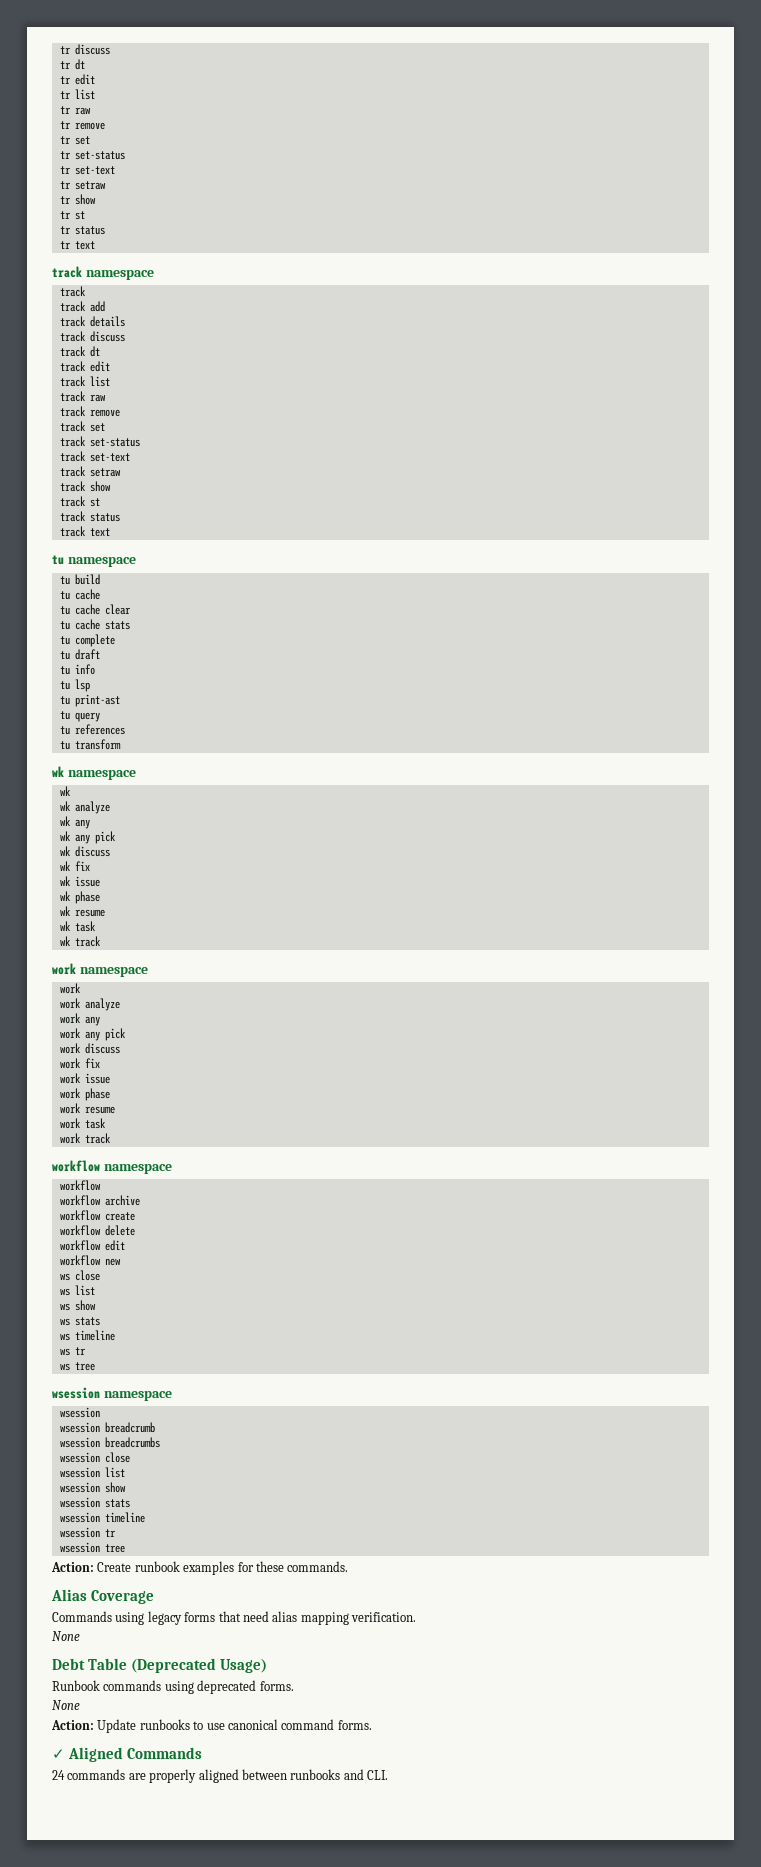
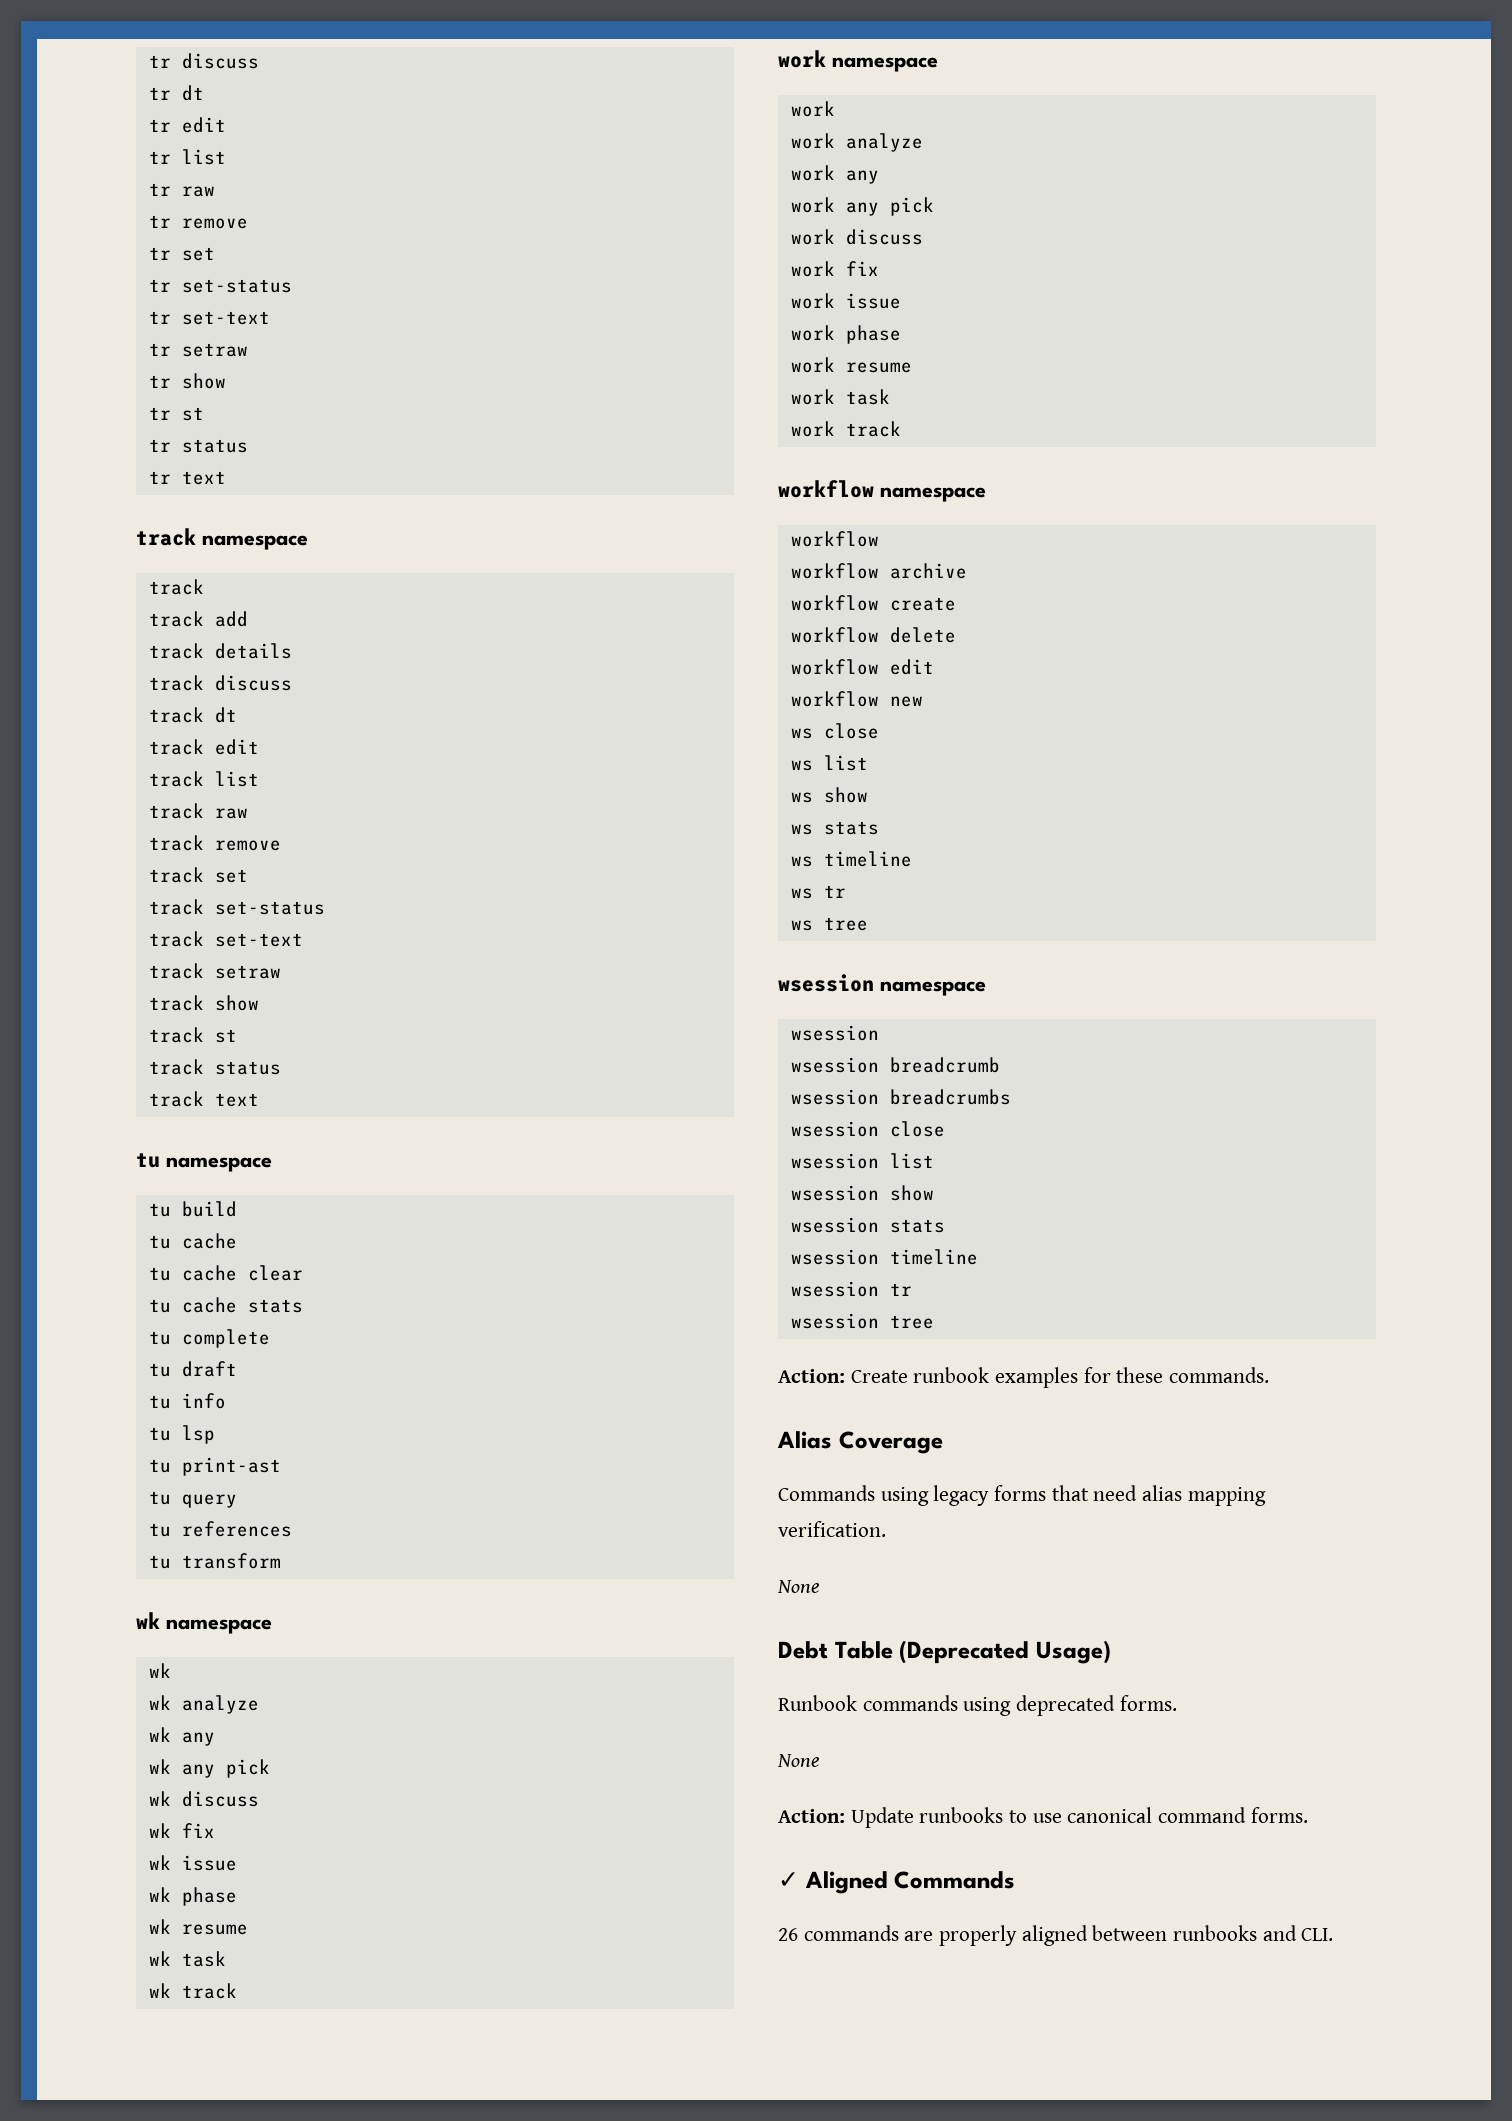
[52,1770,65,1780] 24 -> [778,1928,798,1941] 26

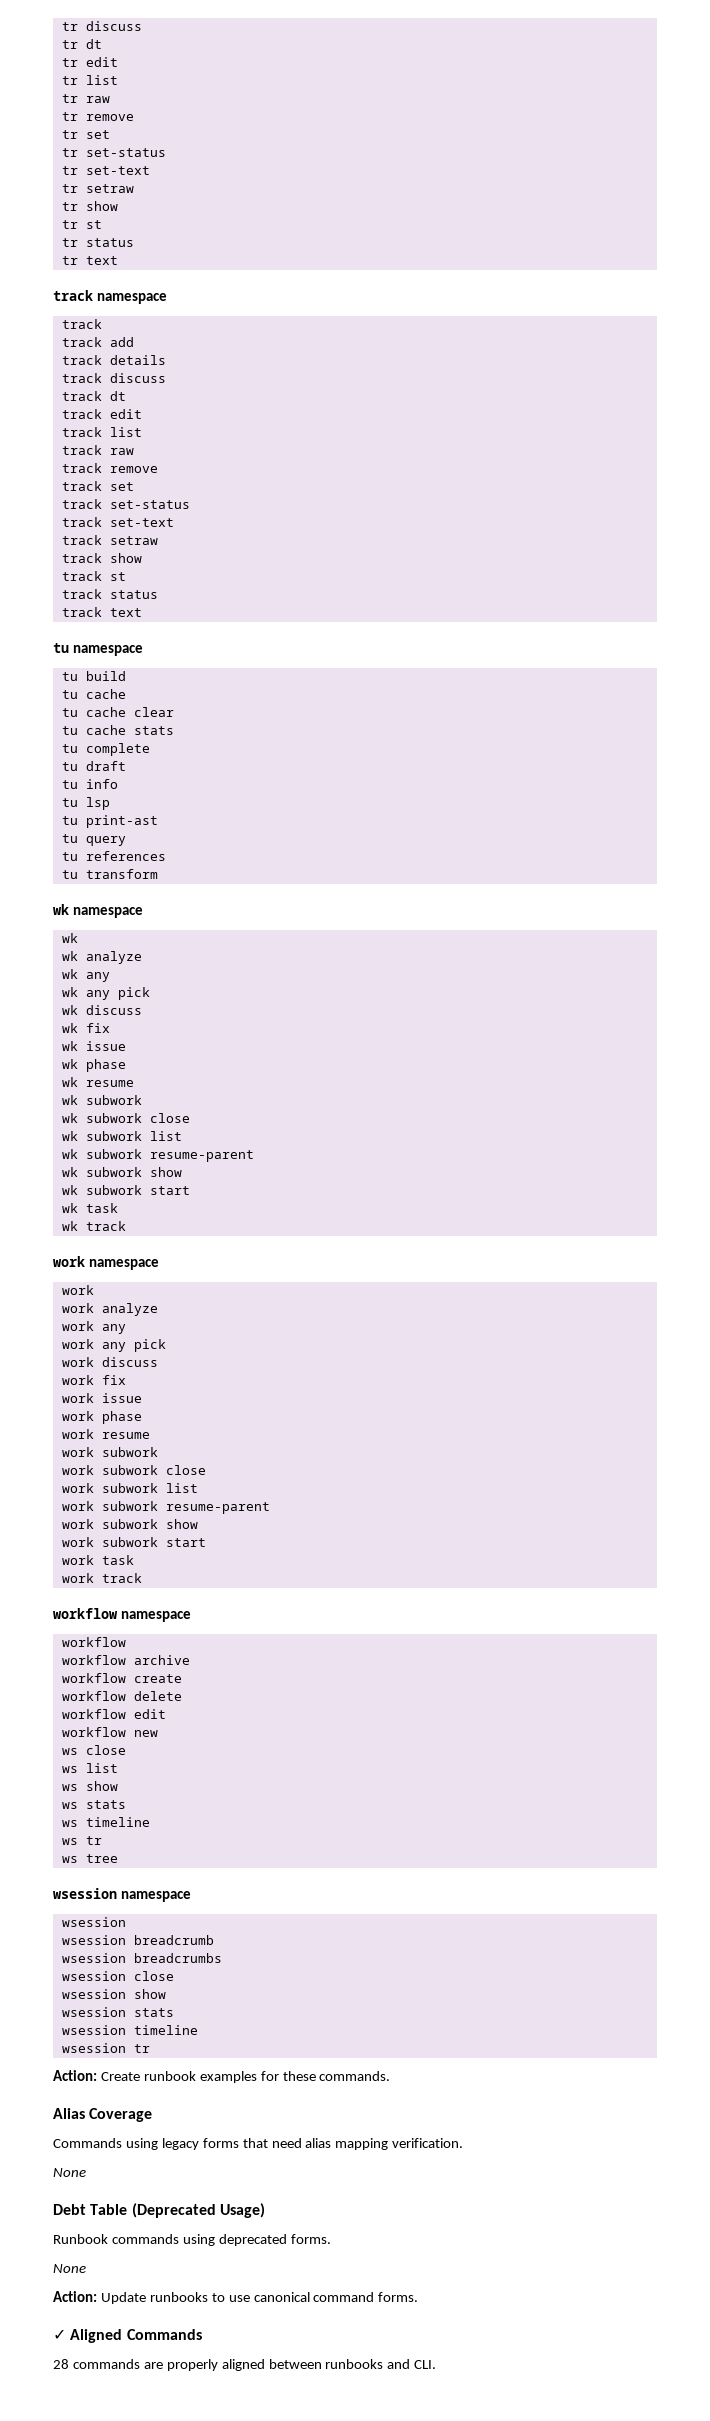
(248, 1929) none -> [61,1095,142,1105] [61,1113,190,1123] [61,1131,182,1141] [61,1149,254,1162] [61,1167,182,1177] [61,1185,190,1195] // wk subwork // wk subwork close // wk subwork list // wk subwork resume-parent // wk subwork show // wk subwork start
(912, 367) none -> [61,1447,158,1457] [61,1465,206,1475] [61,1483,198,1493] [61,1501,270,1514] [61,1519,198,1529] [61,1537,206,1547] // work subwork // work subwork close // work subwork list // work subwork resume-parent // work subwork show // work subwork start
[790,1153,934,1169] // wsession list -> (174, 1976) none
[790,1313,934,1329] // wsession tree -> (150, 2048) none
[778,1928,798,1941] 26 -> [53,2359,69,2369] 28

